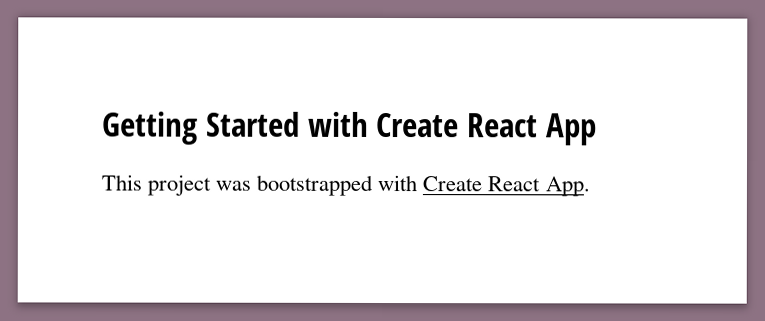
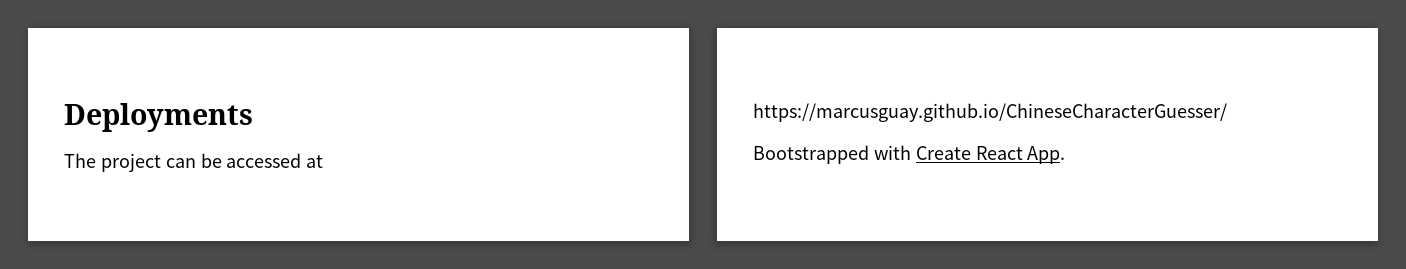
[102,111,597,146] [101,174,374,196] Getting Started with Create React App // This project was bootstrapped -> [64,103,253,132] [64,153,324,172] [753,103,1227,122] [753,145,869,164] Deployments // The project can be accessed at https://marcusguay.github.io/ChineseCharacterGuesser/ // Bootstrapped

